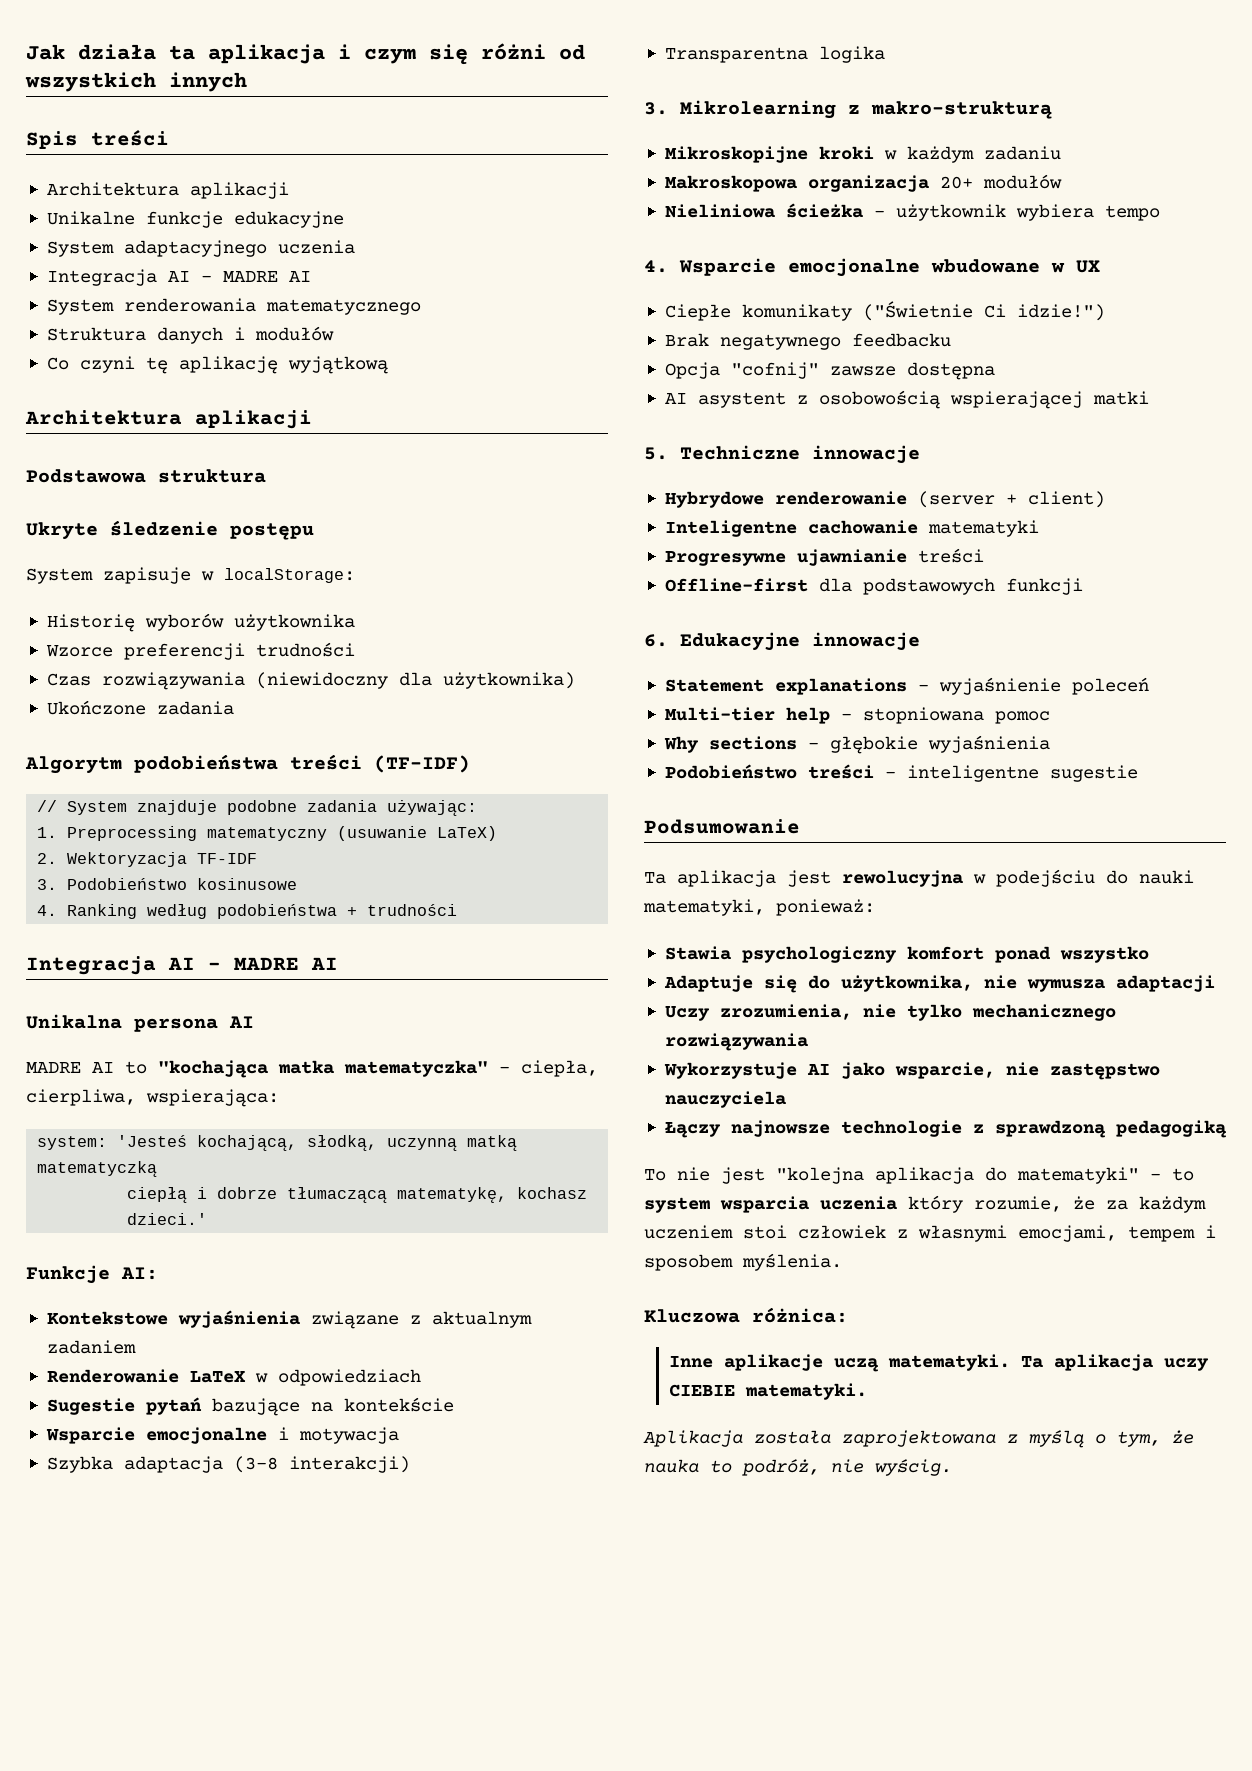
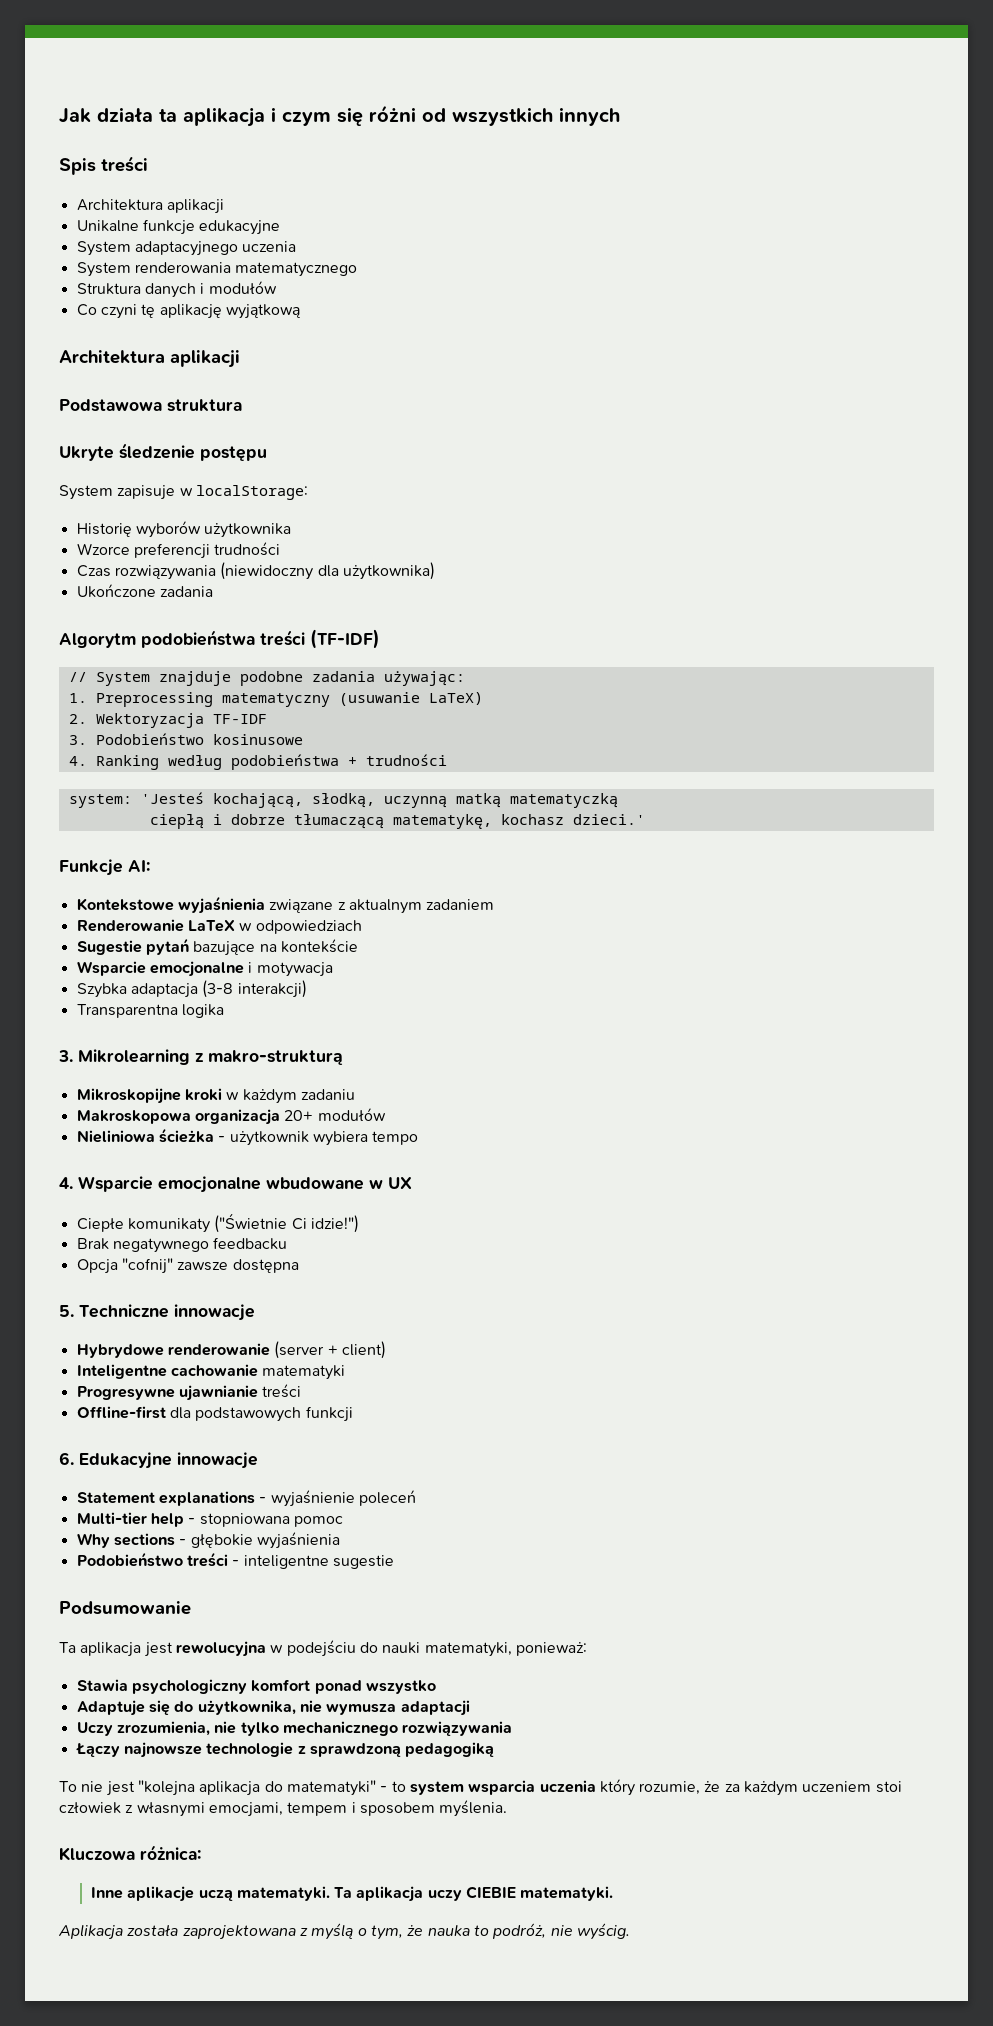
[46,269,311,286] // Integracja AI - MADRE AI -> (297, 246) none
[26,956,338,975] [26,1014,254,1032] [26,1060,598,1078] [26,1089,279,1107] // Integracja AI - MADRE AI // Unikalna persona AI // MADRE AI to "kochająca matka matematyczka" - ciepła, cierpliwa, wspierająca: -> (447, 760) none
[664,390,1149,409] // AI asystent z osobowością wspierającej matki -> (299, 1266) none
[663,1062,1160,1080] [664,1091,786,1108] // Wykorzystuje AI jako wsparcie, nie zastępstwo nauczyciela -> (513, 1728) none

